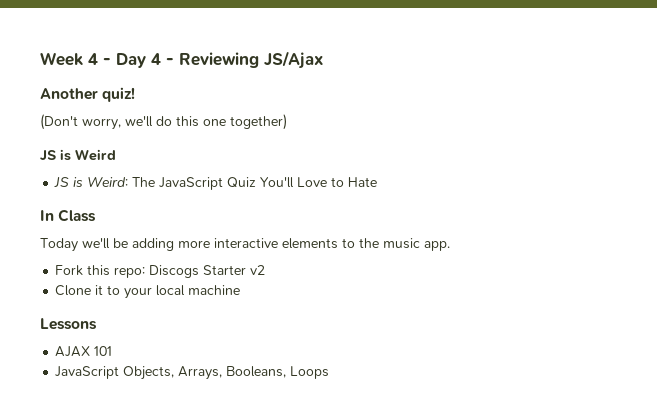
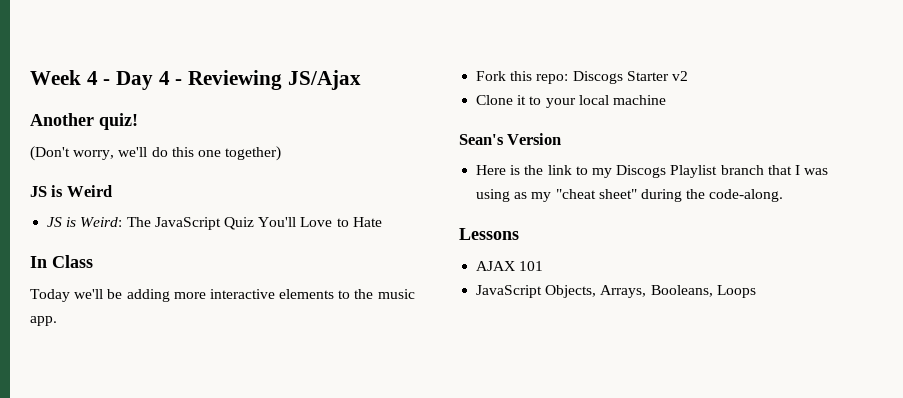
(241, 290) none -> [459,133,562,145] [476,165,829,178] [476,189,784,202] // Sean's Version // Here is the link to my Discogs Playlist branch that I was using as my "cheat sheet" during the code-along.

